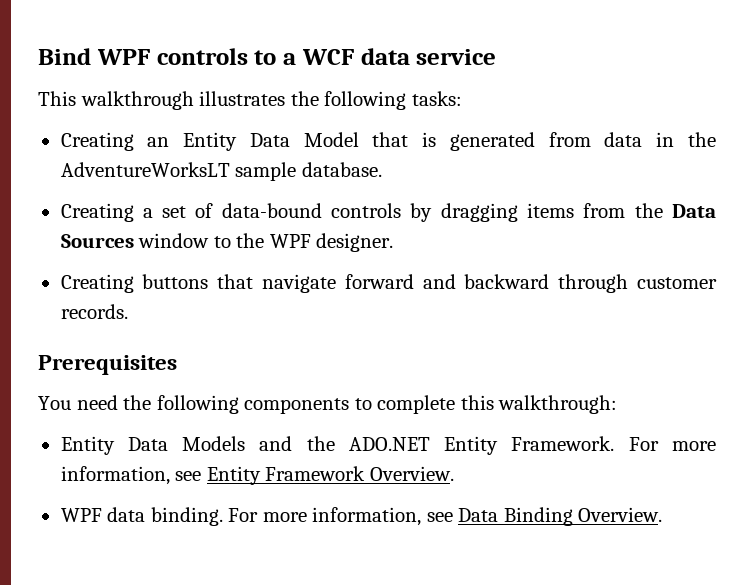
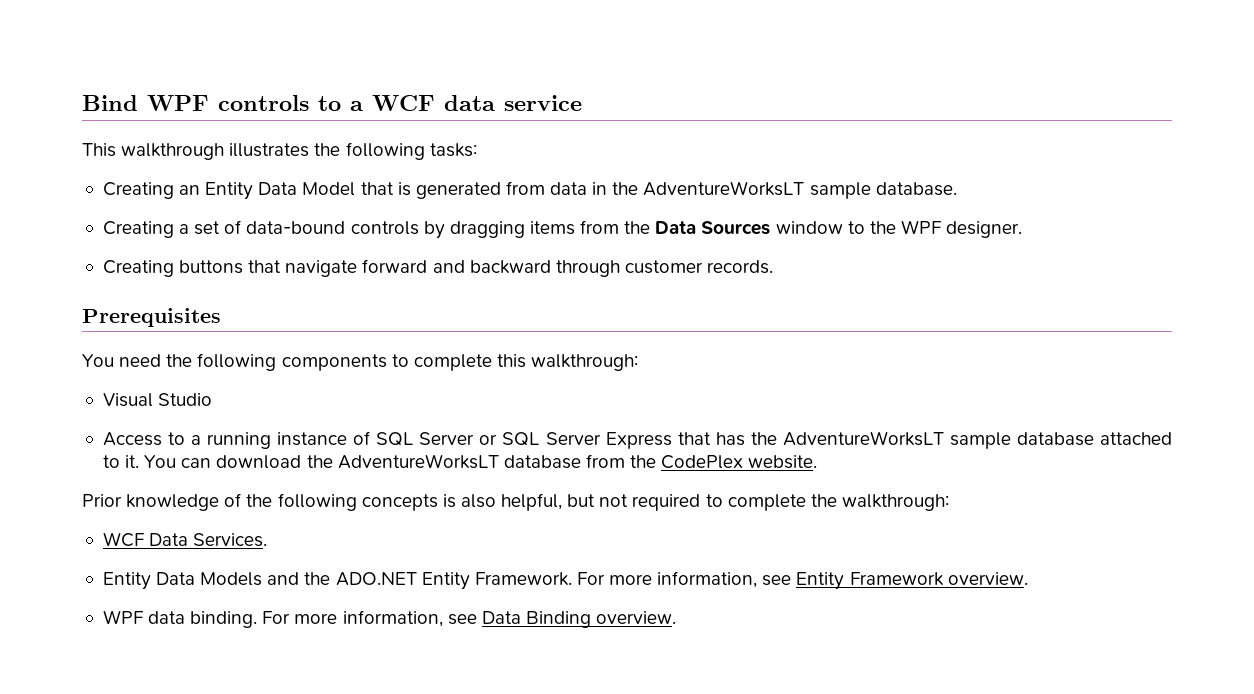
(618, 404) none -> [102,393,213,407] [102,431,1173,449] [102,454,818,469] [82,493,949,511] [102,532,268,547] // Visual Studio // Access to a running instance of SQL Server or SQL Server Express that has the AdventureWorksLT sample database attached to it. You can download the AdventureWorksLT database from the CodePlex website. // Prior knowledge of the following concepts is also helpful, but not required to complete the walkthrough: // WCF Data Services.
[369,466,454,481] Overview. -> [947,572,1028,585] overview.
[578,507,663,522] Overview. -> [596,611,677,624] overview.

